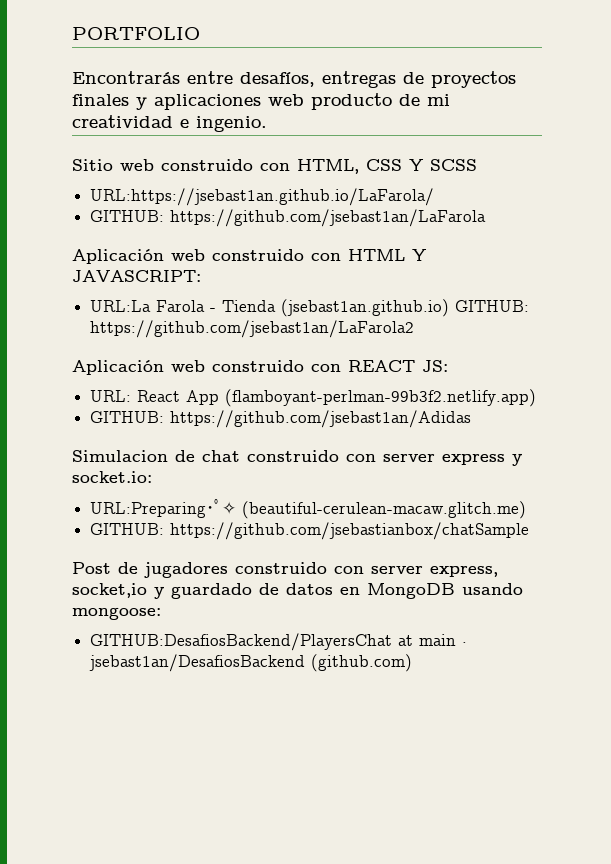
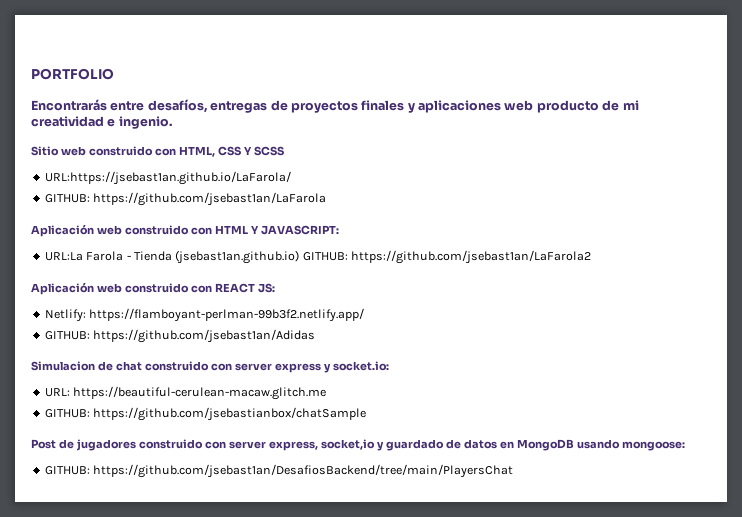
[90,389,537,407] URL: React App (flamboyant-perlman-99b3f2.netlify.app) -> [44,308,365,322] Netlify: https://flamboyant-perlman-99b3f2.netlify.app/
[90,499,527,519] URL:Preparing･ﾟ✧ (beautiful-cerulean-macaw.glitch.me) -> [44,386,327,400] URL: https://beautiful-cerulean-macaw.glitch.me
[90,633,468,651] [89,654,413,672] GITHUB:DesafiosBackend/PlayersChat at main · jsebast1an/DesafiosBackend (github.com) -> [44,464,514,478] GITHUB: https://github.com/jsebast1an/DesafiosBackend/tree/main/PlayersChat

